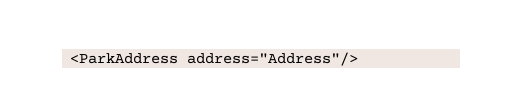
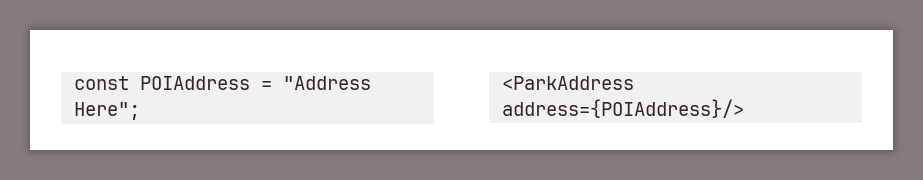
[70,52,359,66] <ParkAddress address="Address"/> -> [73,76,371,90] [73,102,140,120] [501,76,634,90] [501,99,744,118] const POIAddress = "Address Here"; // <ParkAddress address={POIAddress}/>

